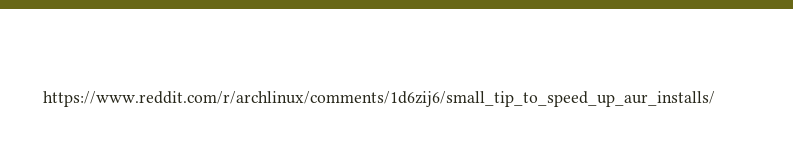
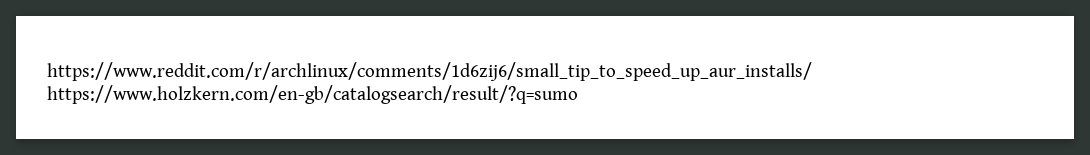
(715, 99) none -> [47,85,578,104] https://www.holzkern.com/en-gb/catalogsearch/result/?q=sumo

